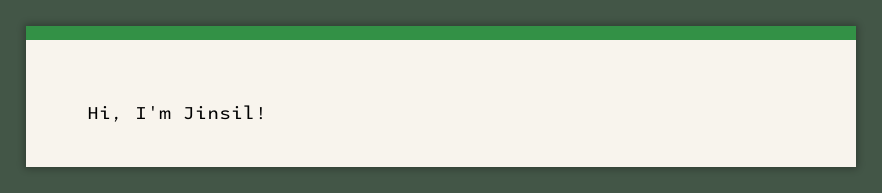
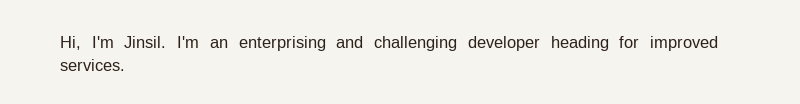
[183,105,267,120] Jinsil! -> [124,36,719,51] [60,59,125,71] Jinsil. I'm an enterprising and challenging developer heading for improved services.

